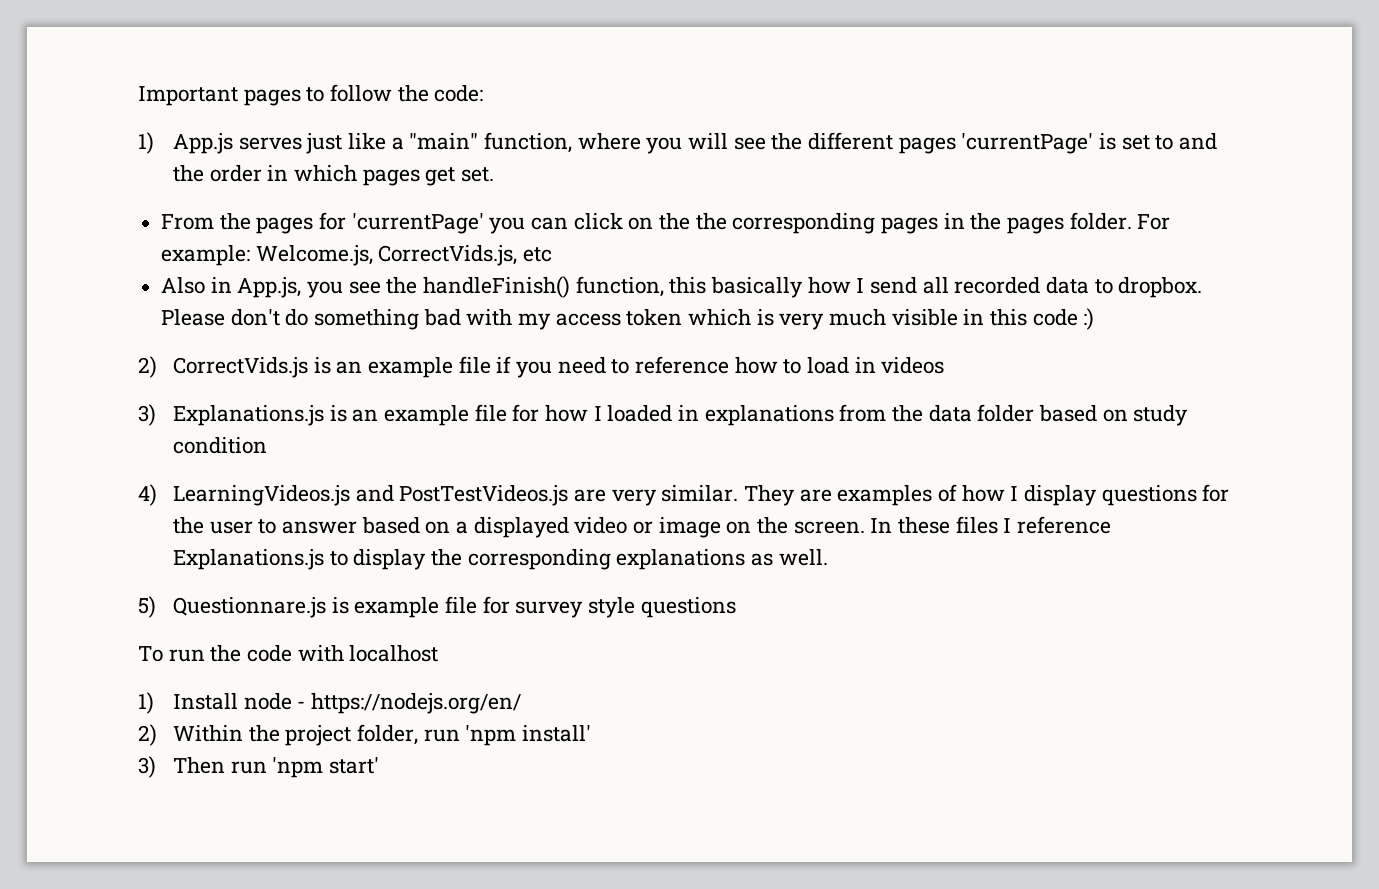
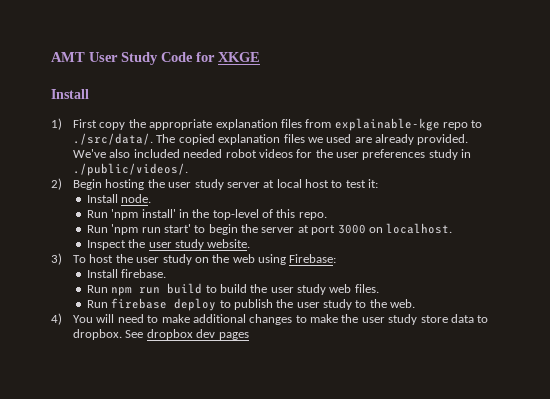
[138,84,484,106] [138,132,1218,154] [173,165,495,186] [161,212,1171,234] [161,245,553,266] [161,276,1203,298] [161,308,1095,330] [138,356,945,378] [138,404,1189,426] [173,437,268,454] [138,484,1230,506] [173,516,1112,538] [173,549,828,570] [138,596,736,618] [138,645,439,662] [138,692,522,714] [138,724,592,746] [138,756,380,778] Important pages to follow the code: // 1) App.js serves just like a "main" function, where you will see the different pages 'currentPage' is set to and the order in which pages get set. // From the pages for 'currentPage' you can click on the the corresponding pages in the pages folder. For example: Welcome.js, CorrectVids.js, etc // Also in App.js, you see the handleFinish() function, this basically how I send all recorded data to dropbox. Please don't do something bad with my access token which is very much visible in this code :) // 2) CorrectVids.js is an example file if you need to reference how to load in videos // 3) Explanations.js is an example file for how I loaded in explanations from the data folder based on study condition // 4) LearningVideos.js and PostTestVideos.js are very similar. They are examples of how I display questions for the user to answer based on a displayed video or image on the screen. In these files I reference Explanations.js to display the corresponding explanations as well. // 5) Questionnare.js is example file for survey style questions // To run the code with localhost // 1) Install node - https://nodejs.org/en/ // 2) Within the project folder, run 'npm install' // 3) Then run 'npm start' -> [51,52,260,65] [51,89,89,99] [51,118,483,131] [73,133,469,145] [73,149,472,160] [73,163,189,176] [51,178,379,190] [86,194,152,203] [86,209,327,220] [86,223,453,235] [86,239,251,250] [51,253,337,265] [86,269,167,278] [86,283,379,296] [86,298,416,311] [51,313,489,325] [73,329,249,340] AMT User Study Code for XKGE // Install // 1) First copy the appropriate explanation files from explainable-kge repo to ./src/data/. The copied explanation files we used are already provided. We've also included needed robot videos for the user preferences study in ./public/videos/. // 2) Begin hosting the user study server at local host to test it: // Install node. // Run 'npm install' in the top-level of this repo. // Run 'npm run start' to begin the server at port 3000 on localhost. // Inspect the user study website. // 3) To host the user study on the web using Firebase: // Install firebase. // Run npm run build to build the user study web files. // Run firebase deploy to publish the user study to the web. // 4) You will need to make additional changes to make the user study store data to dropbox. See dropbox dev pages

